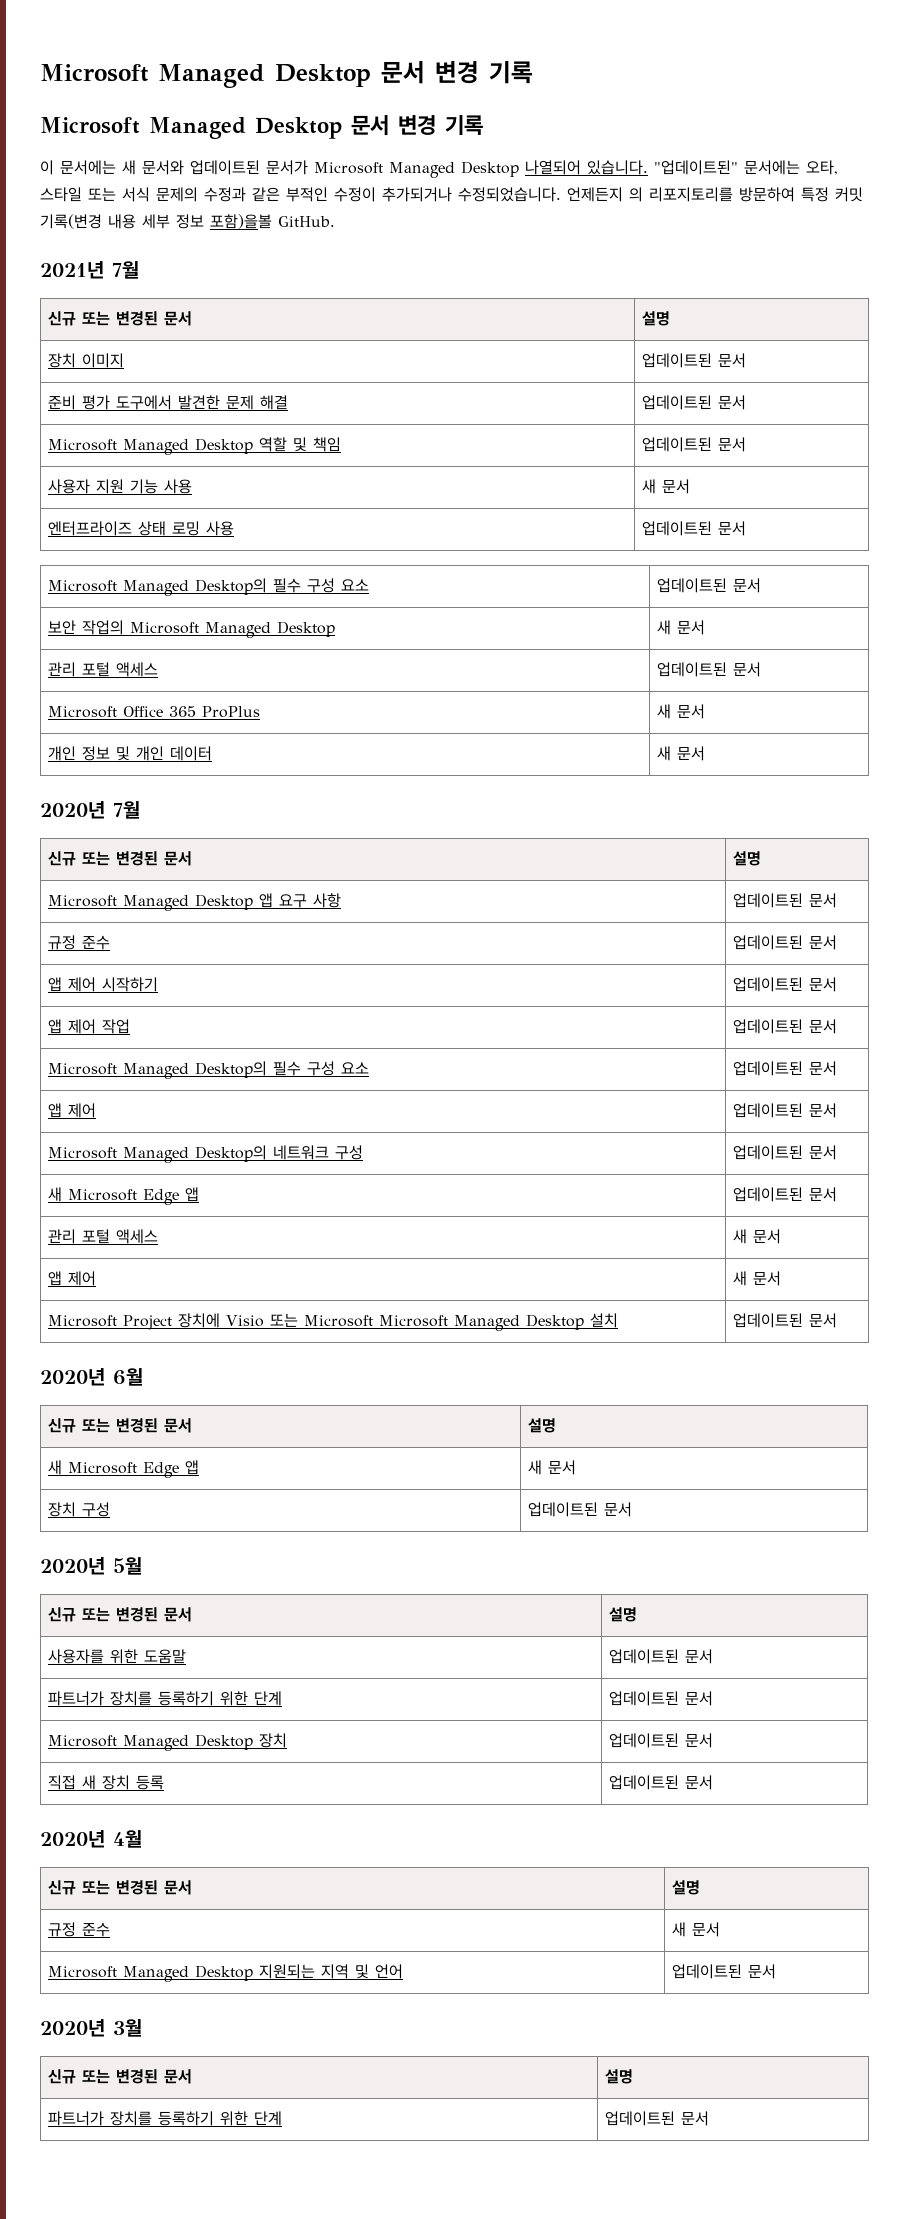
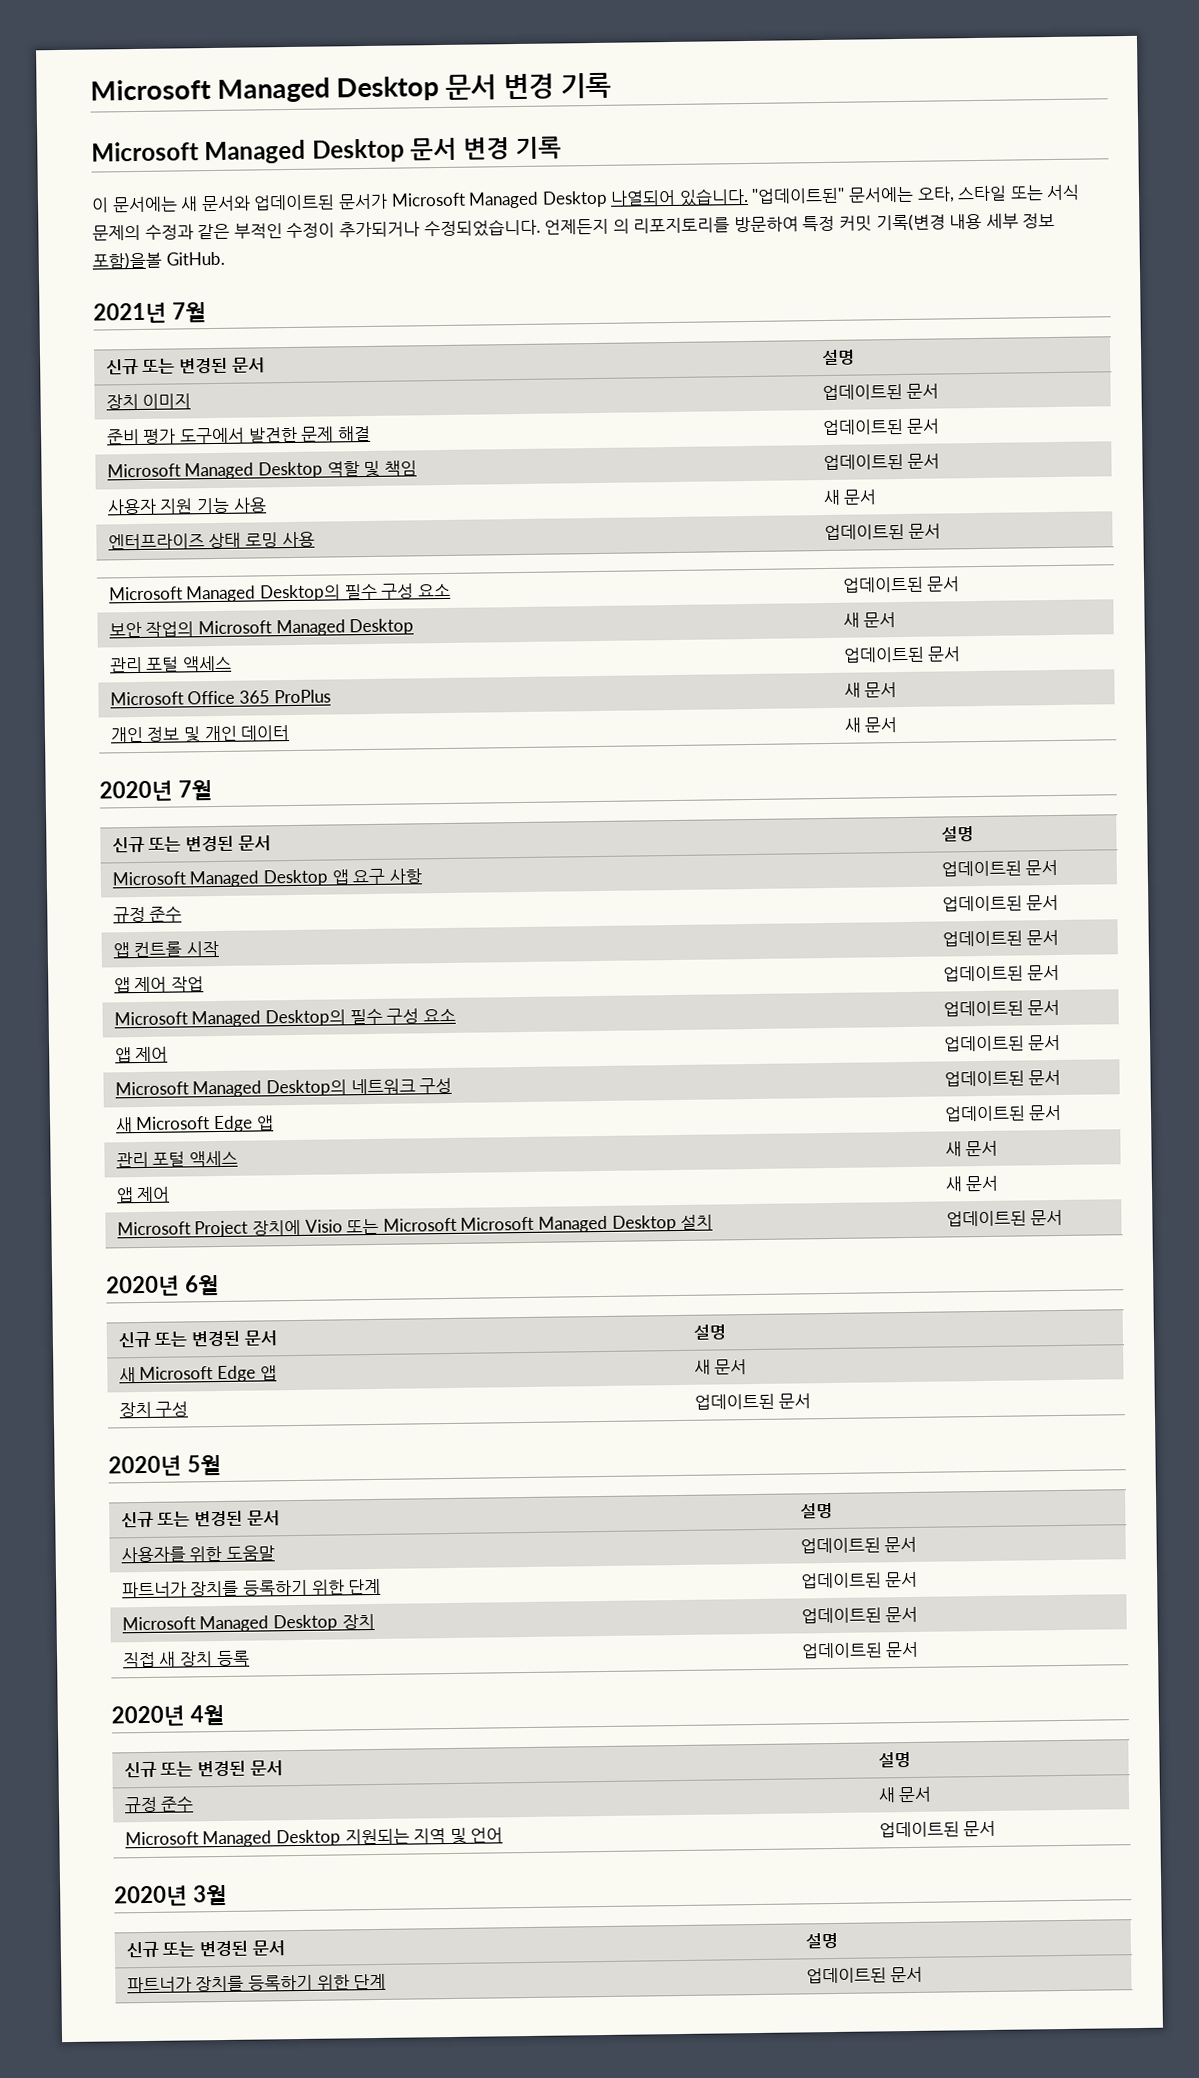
[68,977,159,992] 제어 시작하기 -> [133,940,219,958] 컨트롤 시작

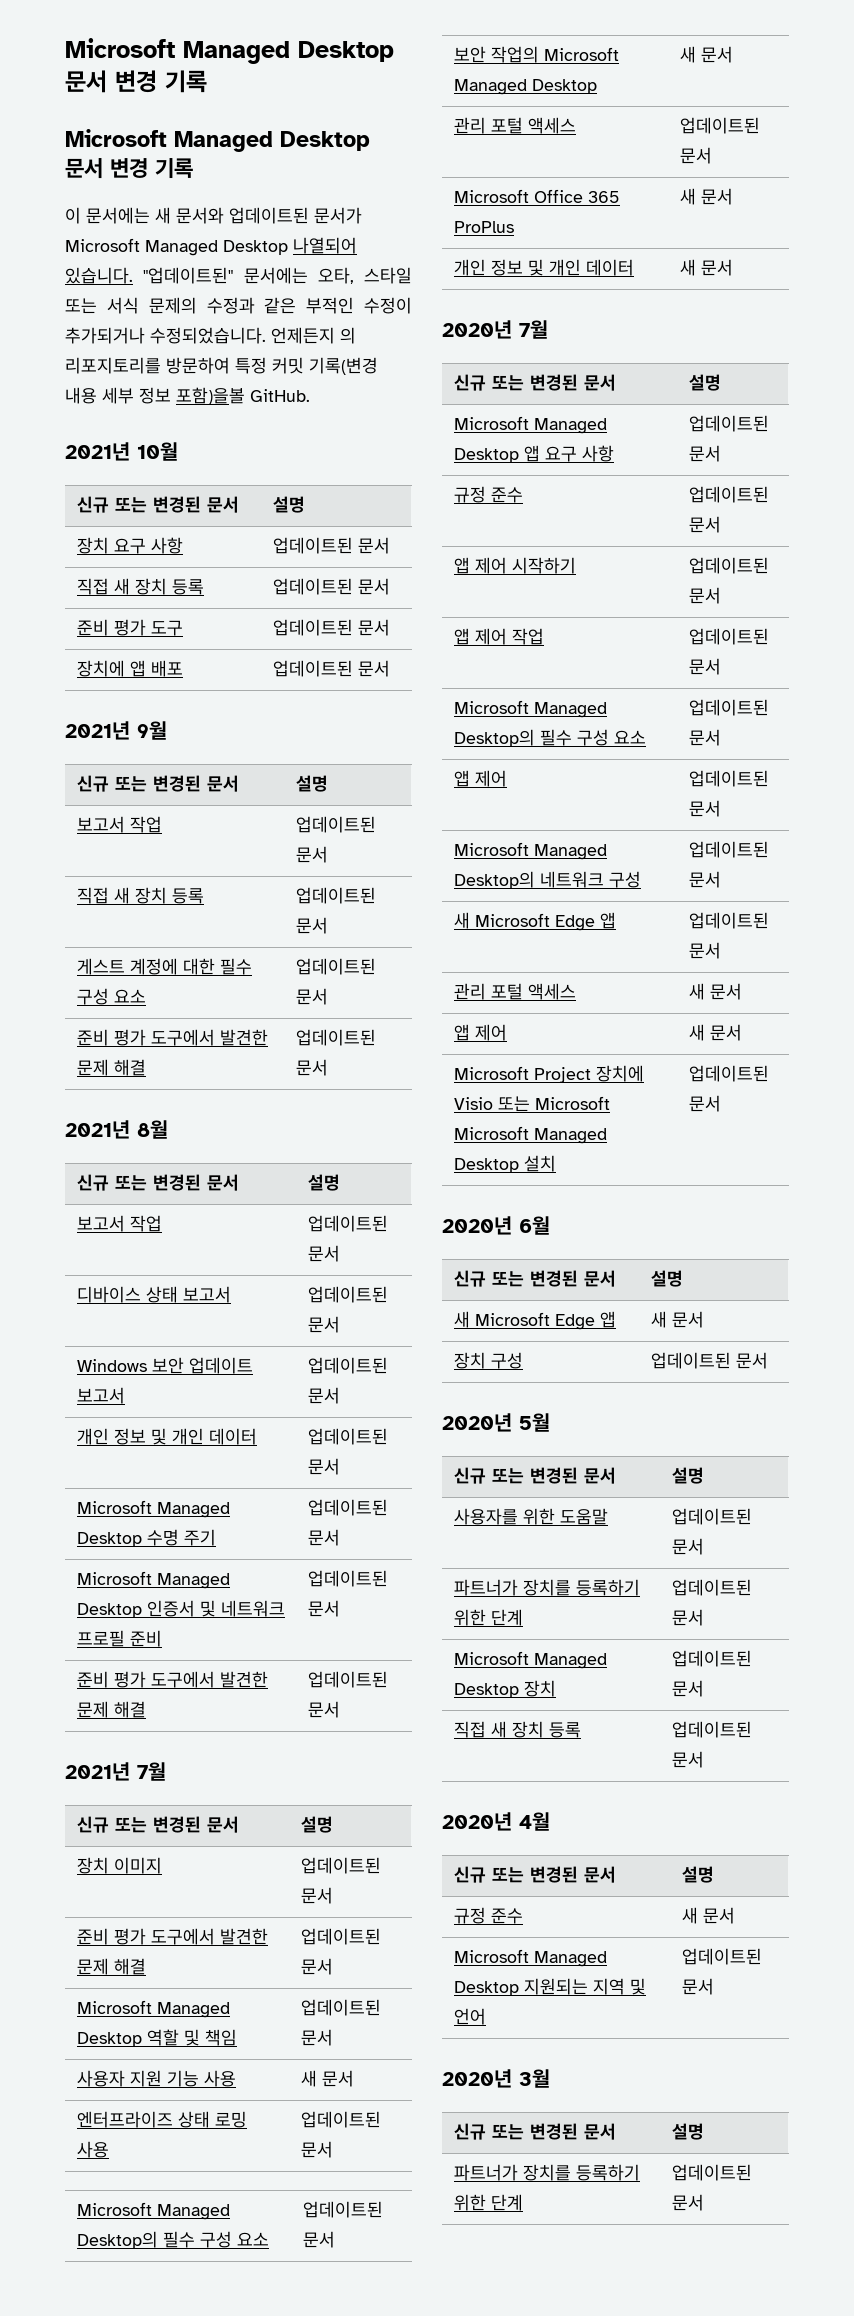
(225, 258) none -> [65,442,178,461] [76,496,239,513] [272,496,305,513] [76,537,183,554] [272,537,390,554] [76,578,204,595] [272,578,390,595] [76,619,183,636] [272,619,390,636] [76,660,183,677] [272,660,390,677] [65,721,167,740] [76,775,239,792] [295,775,328,792] [76,816,162,833] [295,816,376,833] [295,846,328,863] [76,887,204,904] [295,887,376,904] [295,917,328,934] [76,958,252,975] [76,988,146,1005] [295,958,376,975] [295,988,328,1005] [76,1029,268,1046] [76,1059,146,1076] [295,1029,376,1046] [295,1059,328,1076] [65,1120,168,1139] [76,1174,239,1191] [307,1174,340,1191] [76,1215,162,1232] [307,1215,388,1232] [307,1245,340,1262] [76,1286,231,1303] [307,1286,388,1303] [307,1316,340,1333] [76,1357,253,1374] [76,1387,125,1404] [307,1357,388,1374] [307,1387,340,1404] [76,1428,257,1445] [307,1428,388,1445] [307,1458,340,1475] [76,1500,230,1518] [76,1529,216,1547] [307,1499,388,1516] [307,1529,340,1546] [76,1571,230,1589] [76,1600,285,1618] [76,1630,162,1647] [307,1570,388,1587] [307,1600,340,1617] [76,1671,268,1688] [76,1701,146,1718] [307,1671,388,1688] [307,1701,340,1718] // 2021년 10월 // 신규 또는 변경된 문서 | 설명 // 장치 요구 사항 | 업데이트된 문서 // 직접 새 장치 등록 | 업데이트된 문서 // 준비 평가 도구 | 업데이트된 문서 // 장치에 앱 배포 | 업데이트된 문서 // 2021년 9월 // 신규 또는 변경된 문서 | 설명 // 보고서 작업 | 업데이트된 문서 // 직접 새 장치 등록 | 업데이트된 문서 // 게스트 계정에 대한 필수 구성 요소 | 업데이트된 문서 // 준비 평가 도구에서 발견한 문제 해결 | 업데이트된 문서 // 2021년 8월 // 신규 또는 변경된 문서 | 설명 // 보고서 작업 | 업데이트된 문서 // 디바이스 상태 보고서 | 업데이트된 문서 // Windows 보안 업데이트 보고서 | 업데이트된 문서 // 개인 정보 및 개인 데이터 | 업데이트된 문서 // Microsoft Managed Desktop 수명 주기 | 업데이트된 문서 // Microsoft Managed Desktop 인증서 및 네트워크 프로필 준비 | 업데이트된 문서 // 준비 평가 도구에서 발견한 문제 해결 | 업데이트된 문서
[133,940,219,958] 컨트롤 시작 -> [474,557,576,574] 제어 시작하기

